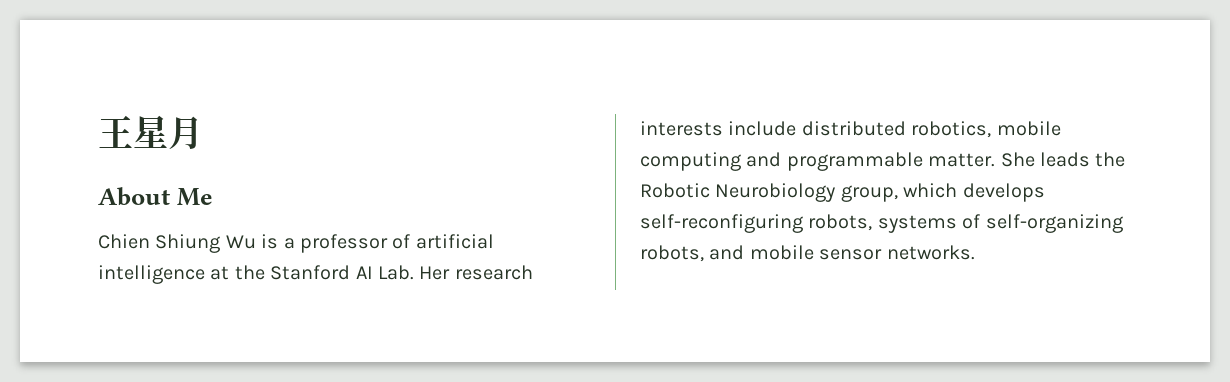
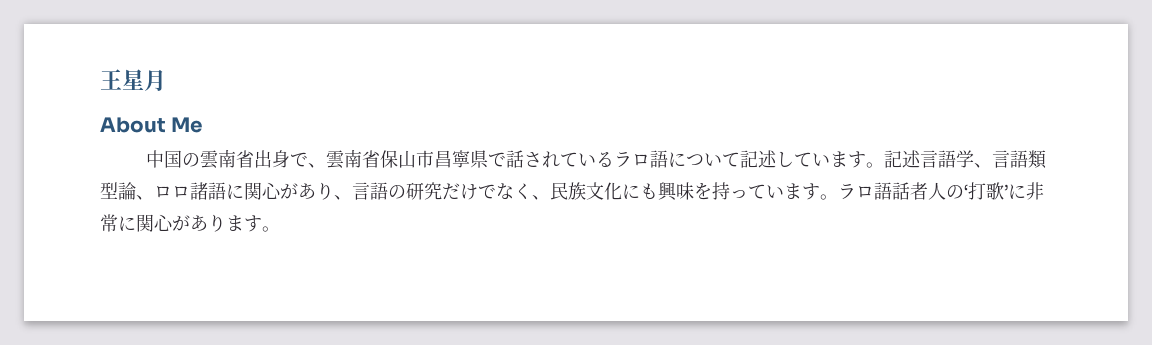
[98,234,494,253] [98,265,533,284] [640,121,1061,138] [640,152,1126,171] [640,183,1045,202] [640,214,1123,233] [640,245,975,262] Chien Shiung Wu is a professor of artificial intelligence at the Stanford AI Lab. Her research interests include distributed robotics, mobile computing and programmable matter. She leads the Robotic Neurobiology group, which develops self-reconfiguring robots, systems of self-organizing robots, and mobile sensor networks. -> [146,149,1048,169] [100,182,1044,201] [100,214,280,232] 中国の雲南省出身で、雲南省保山市昌寧県で話されているラロ語について記述しています。記述言語学、言語類型論、ロロ諸語に関心があり、言語の研究だけでなく、民族文化にも興味を持っています。ラロ語話者人の‘打歌’に非常に関心があります。

